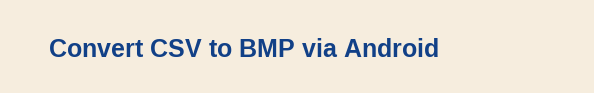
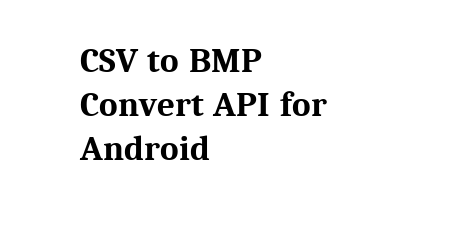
[49,39,144,57] Convert -> (80, 60) none
[302,38,338,57] via -> [80,91,327,116] Convert API for

